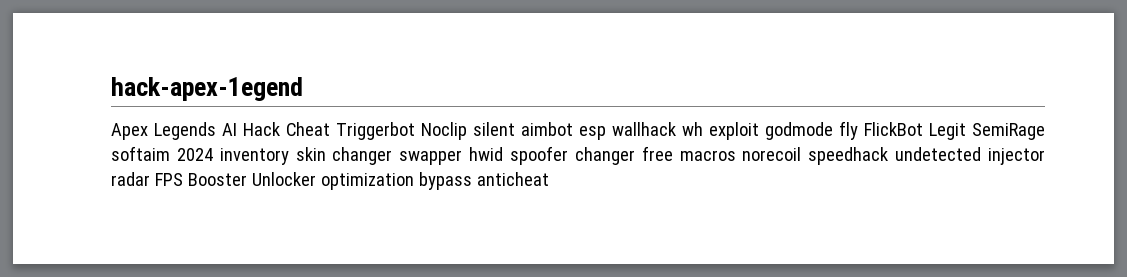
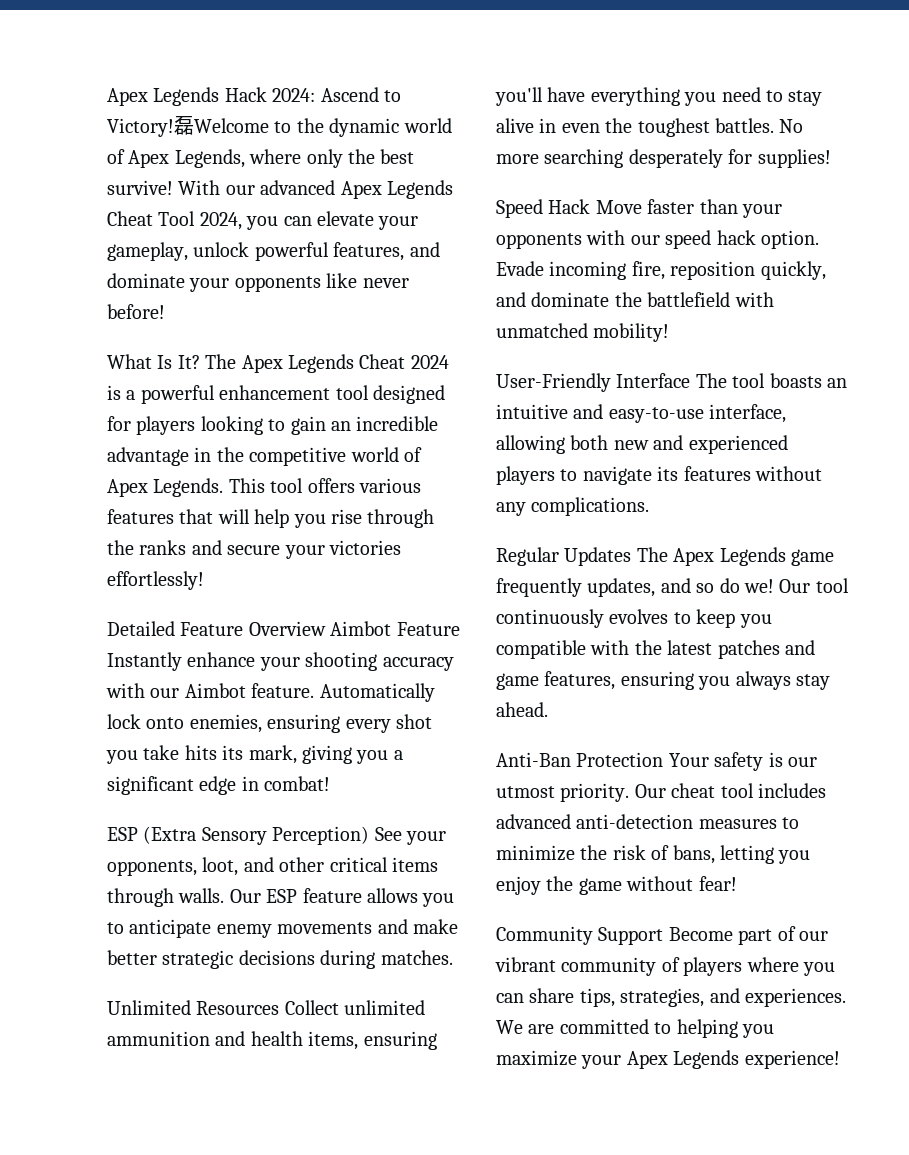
[111,77,303,101] [111,121,1045,140] [111,146,1045,165] [111,172,549,190] hack-apex-1egend // Apex Legends AI Hack Cheat Triggerbot Noclip silent aimbot esp wallhack wh exploit godmode fly FlickBot Legit SemiRage softaim 2024 inventory skin changer swapper hwid spoofer changer free macros norecoil speedhack undetected injector radar FPS Booster Unlocker optimization bypass anticheat -> [107,87,401,106] [107,116,452,137] [107,149,415,168] [107,180,453,199] [107,211,419,230] [107,242,440,261] [107,273,409,292] [107,304,165,319] [107,354,449,373] [107,385,445,404] [107,416,439,435] [107,447,422,466] [107,478,421,497] [107,509,435,528] [107,540,401,559] [107,571,204,590] [107,621,460,636] [107,652,454,671] [106,683,435,702] [107,714,432,733] [106,745,403,764] [107,776,331,795] [107,826,446,845] [107,857,438,876] [107,888,455,907] [107,919,458,938] [107,950,453,969] [107,1000,426,1015] [107,1031,437,1050] [495,87,823,106] [496,118,804,137] [496,149,831,168] [496,199,782,218] [496,230,819,249] [496,261,826,280] [496,292,774,307] [496,323,670,342] [496,373,847,392] [496,404,787,423] [496,435,788,454] [496,466,822,485] [496,497,650,516] [496,547,834,566] [496,578,849,597] [496,609,772,628] [496,640,815,659] [496,671,830,690] [496,702,548,717] [496,752,817,771] [496,783,826,802] [496,814,800,829] [496,845,811,864] [496,876,737,895] [496,926,828,945] [495,957,835,976] [496,988,846,1007] [496,1019,774,1038] [496,1050,840,1069] Apex Legends Hack 2024: Ascend to Victory!磊Welcome to the dynamic world of Apex Legends, where only the best survive! With our advanced Apex Legends Cheat Tool 2024, you can elevate your gameplay, unlock powerful features, and dominate your opponents like never before! // What Is It? The Apex Legends Cheat 2024 is a powerful enhancement tool designed for players looking to gain an incredible advantage in the competitive world of Apex Legends. This tool offers various features that will help you rise through the ranks and secure your victories effortlessly! // Detailed Feature Overview Aimbot Feature Instantly enhance your shooting accuracy with our Aimbot feature. Automatically lock onto enemies, ensuring every shot you take hits its mark, giving you a significant edge in combat! // ESP (Extra Sensory Perception) See your opponents, loot, and other critical items through walls. Our ESP feature allows you to anticipate enemy movements and make better strategic decisions during matches. // Unlimited Resources Collect unlimited ammunition and health items, ensuring you'll have everything you need to stay alive in even the toughest battles. No more searching desperately for supplies! // Speed Hack Move faster than your opponents with our speed hack option. Evade incoming fire, reposition quickly, and dominate the battlefield with unmatched mobility! // User-Friendly Interface The tool boasts an intuitive and easy-to-use interface, allowing both new and experienced players to navigate its features without any complications. // Regular Updates The Apex Legends game frequently updates, and so do we! Our tool continuously evolves to keep you compatible with the latest patches and game features, ensuring you always stay ahead. // Anti-Ban Protection Your safety is our utmost priority. Our cheat tool includes advanced anti-detection measures to minimize the risk of bans, letting you enjoy the game without fear! // Community Support Become part of our vibrant community of players where you can share tips, strategies, and experiences. We are committed to helping you maximize your Apex Legends experience!

